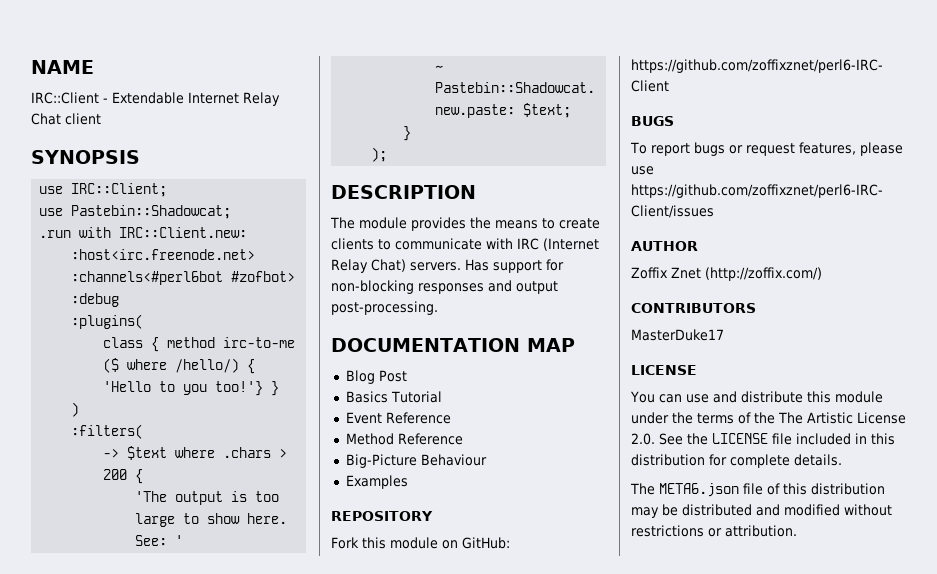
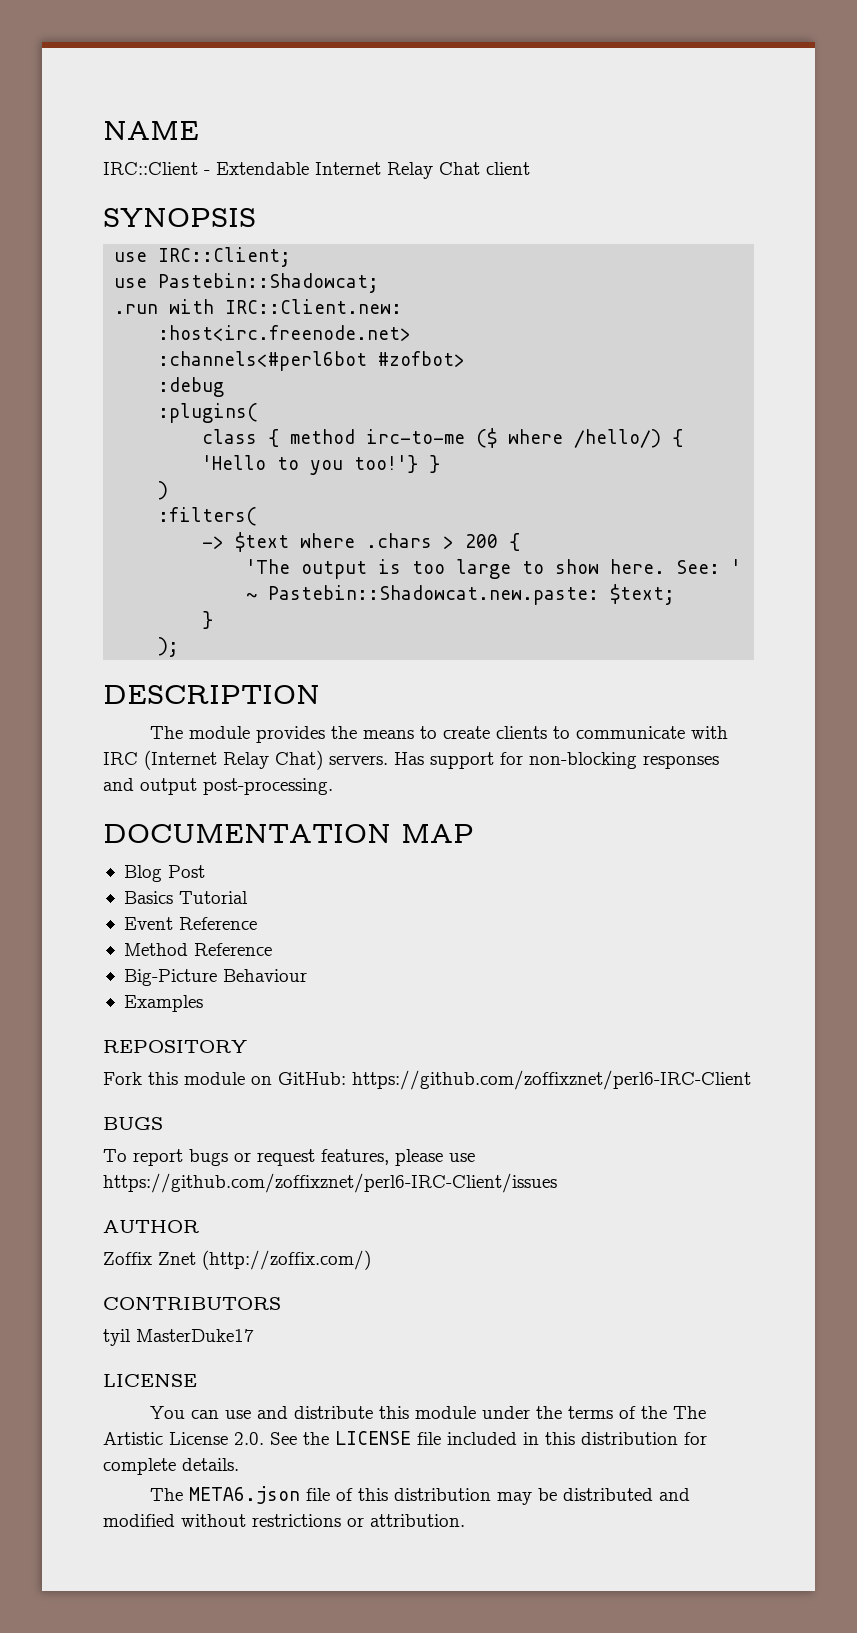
(756, 308) none -> [103,1329,131,1346] tyil

